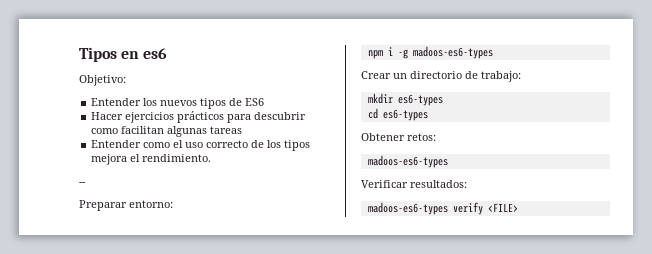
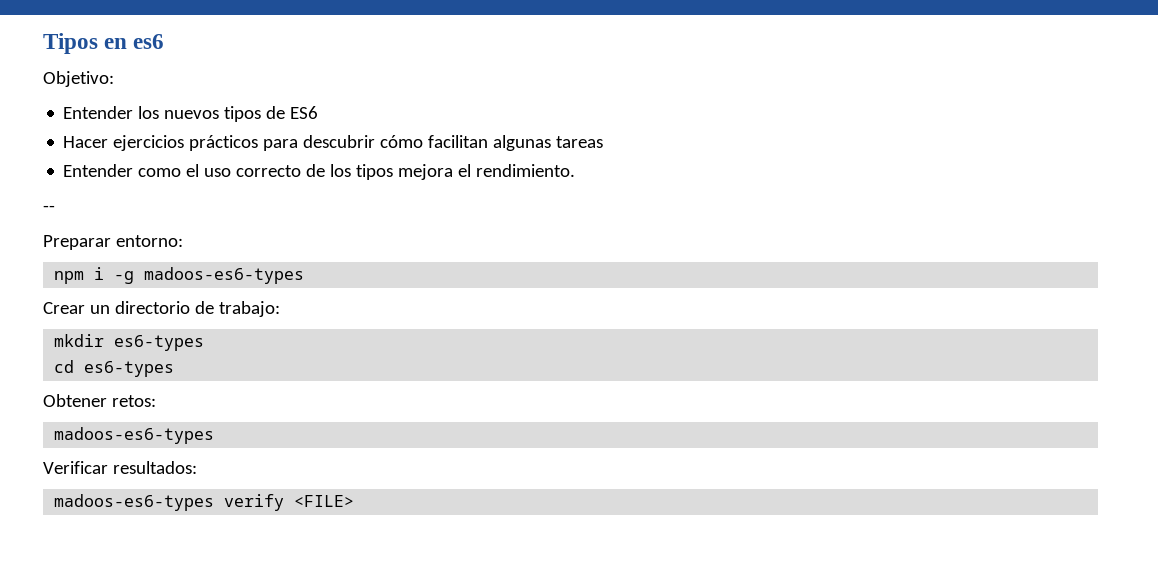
[91,128,119,134] como -> [380,135,424,148] cómo

